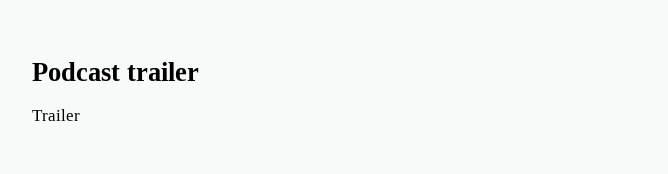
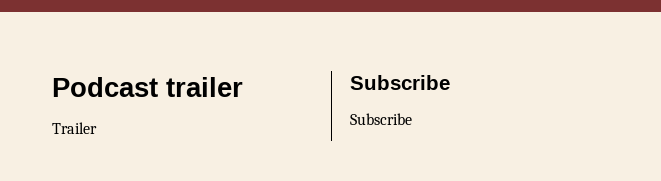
(80, 115) none -> [350,75,450,90] [350,113,412,125] // Subscribe // Subscribe

